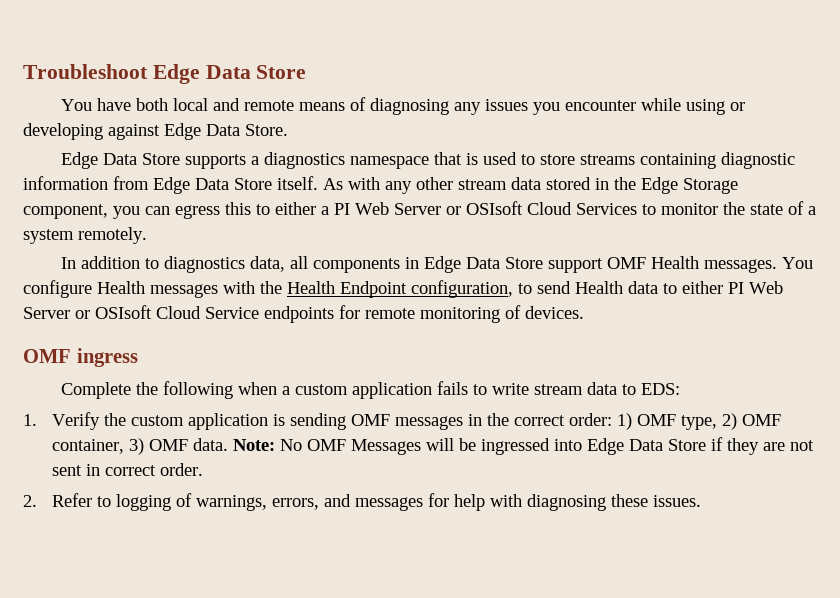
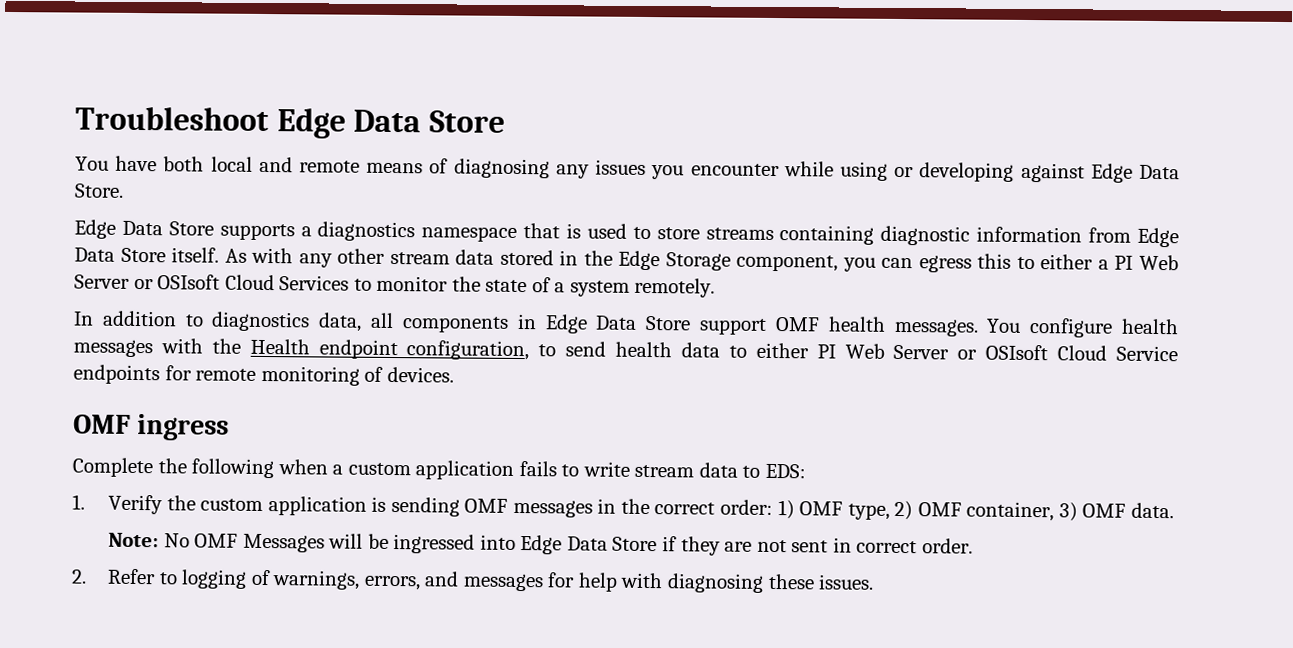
[651,256,700,269] Health -> [827,316,886,332] health
[97,281,145,294] Health -> [1121,318,1180,335] health
[340,281,407,298] Endpoint -> [318,339,398,360] endpoint
[575,281,623,294] Health -> [615,341,673,358] health
(229, 444) none -> (1174, 510) //

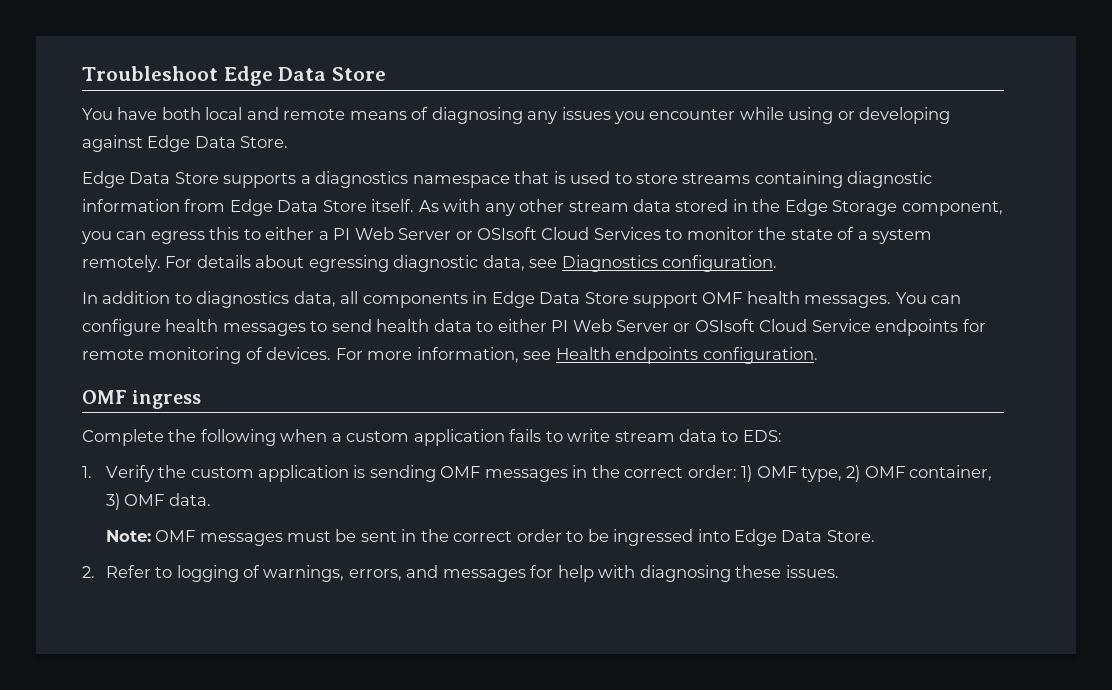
(716, 287) none -> [165,255,778,272] For details about egressing diagnostic data, see Diagnostics configuration.
(1022, 325) none -> [931,295,962,304] can
[160,338,530,361] with the Health endpoint configuration, -> (306, 329) none
(454, 374) none -> [335,347,818,364] For more information, see Health endpoints configuration.
[163,533,364,553] No OMF Messages will -> [155,529,584,546] OMF messages must be sent in the correct order to
[612,536,973,556] Store if they are not sent in correct order. -> [826,530,875,542] Store.

